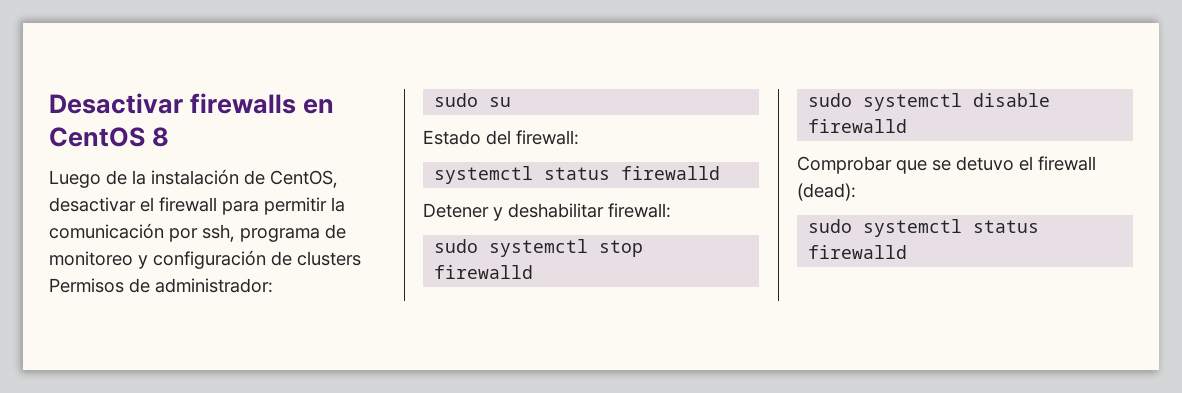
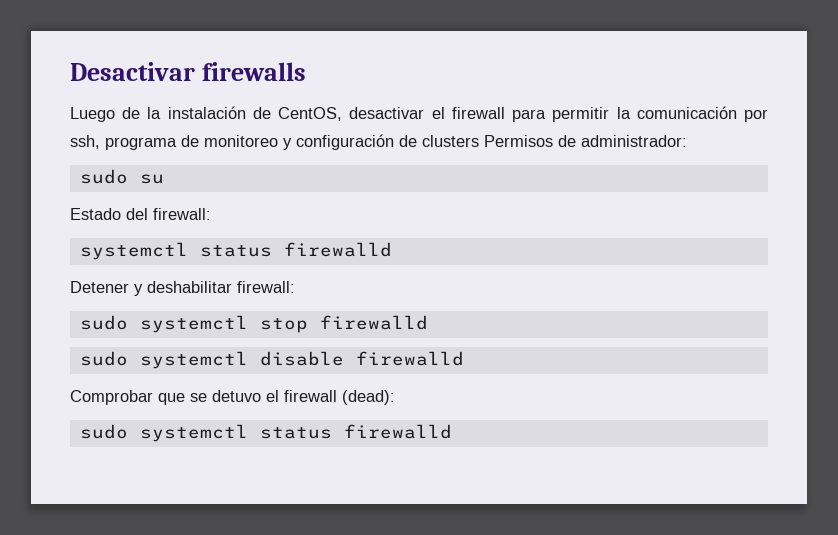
[303,99,335,114] [49,127,170,147] en CentOS 8 -> (307, 71) none

